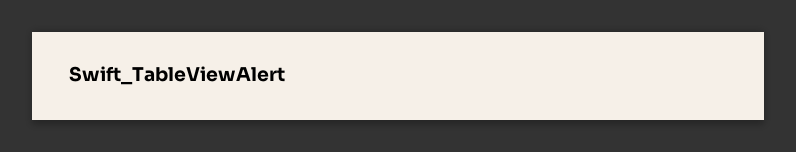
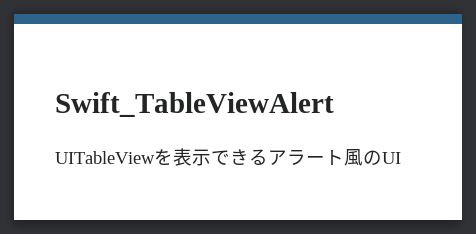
(285, 75) none -> [55,148,401,166] // UITableViewを表示できるアラート風のUI

